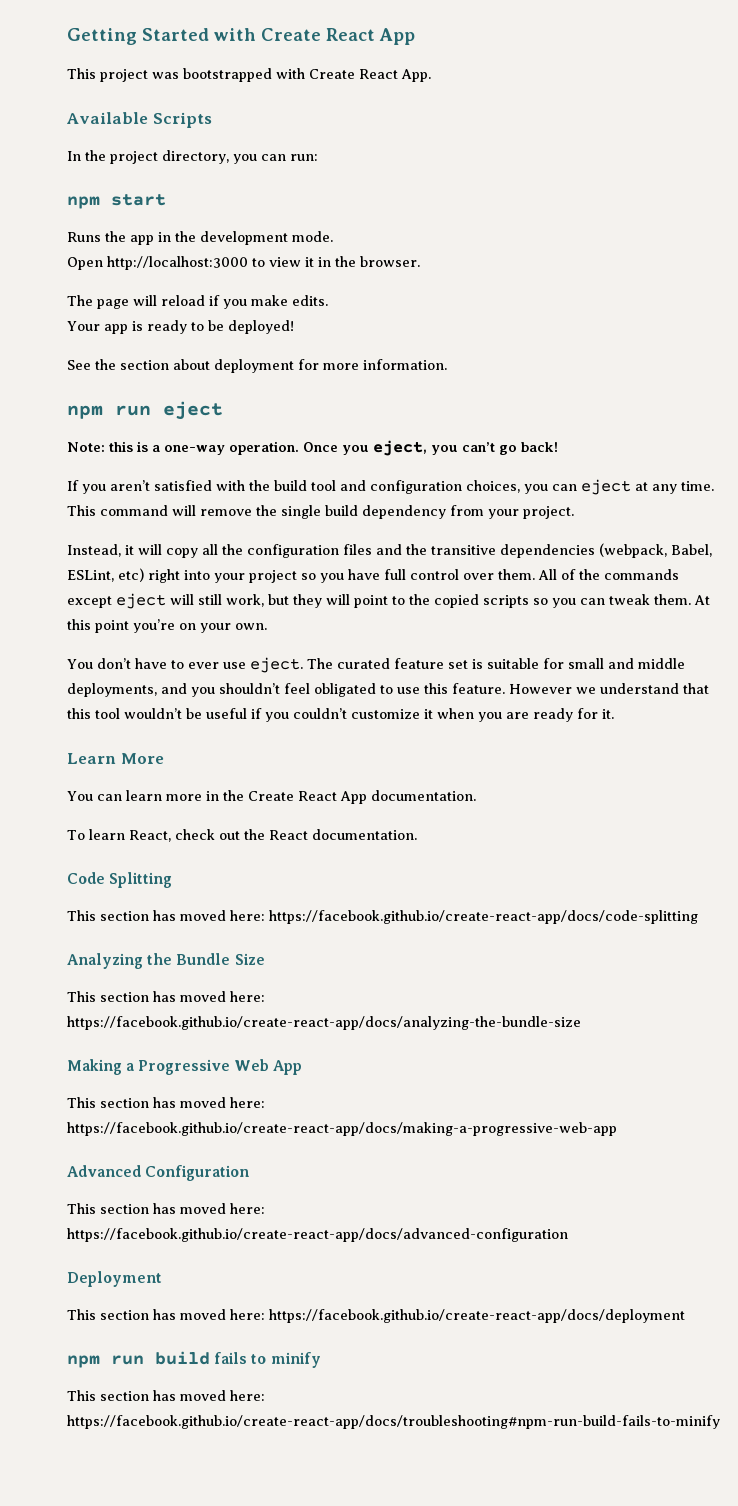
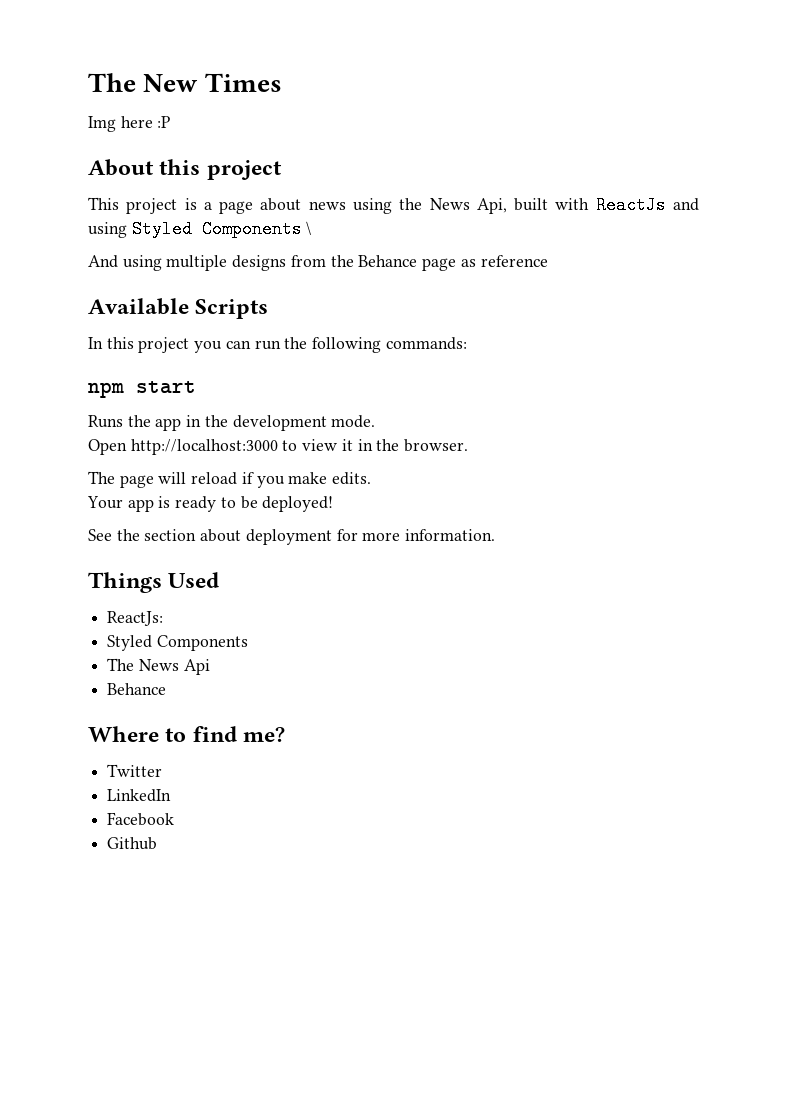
[67,28,415,45] [67,68,431,82] [66,112,212,128] [67,150,318,164] Getting Started with Create React App // This project was bootstrapped with Create React App. // Available Scripts // In the project directory, you can run: -> [88,73,282,92] [88,116,171,132] [88,159,282,180] [88,196,699,214] [88,220,312,238] [88,255,548,271] [88,298,269,319] [88,337,467,353] The New Times // Img here :P // About this project // This project is a page about news using the News Api, built with ReactJs and using Styled Components \ // And using multiple designs from the Behance page as reference // Available Scripts // In this project you can run the following commands:
[67,401,223,420] [67,440,558,456] [67,479,714,495] [67,505,574,519] [67,543,712,558] [67,568,679,583] [67,593,710,609] [67,619,267,633] [67,657,685,673] [67,683,709,697] [67,708,614,722] [67,753,164,764] [67,790,476,804] [67,829,417,842] [67,872,173,888] [67,910,698,924] [67,953,265,969] [67,991,265,1002] [67,1016,581,1030] [67,1059,302,1075] [67,1097,265,1108] [67,1122,617,1136] [67,1165,250,1181] [67,1203,265,1214] [67,1228,568,1242] [67,1271,162,1287] [67,1309,685,1323] [67,1351,321,1368] [67,1390,265,1401] [67,1415,720,1429] npm run eject // Note: this is a one-way operation. Once you eject, you can’t go back! // If you aren’t satisfied with the build tool and configuration choices, you can eject at any time. This command will remove the single build dependency from your project. // Instead, it will copy all the configuration files and the transitive dependencies (webpack, Babel, ESLint, etc) right into your project so you have full control over them. All of the commands except eject will still work, but they will point to the copied scripts so you can tweak them. At this point you’re on your own. // You don’t have to ever use eject. The curated feature set is suitable for small and middle deployments, and you shouldn’t feel obligated to use this feature. However we understand that this tool wouldn’t be useful if you couldn’t customize it when you are ready for it. // Learn More // You can learn more in the Create React App documentation. // To learn React, check out the React documentation. // Code Splitting // This section has moved here: https://facebook.github.io/create-react-app/docs/code-splitting // Analyzing the Bundle Size // This section has moved here: https://facebook.github.io/create-react-app/docs/analyzing-the-bundle-size // Making a Progressive Web App // This section has moved here: https://facebook.github.io/create-react-app/docs/making-a-progressive-web-app // Advanced Configuration // This section has moved here: https://facebook.github.io/create-react-app/docs/advanced-configuration // Deployment // This section has moved here: https://facebook.github.io/create-react-app/docs/deployment // npm run build fails to minify // This section has moved here: https://facebook.github.io/create-react-app/docs/troubleshooting#npm-run-build-fails-to-minify -> [88,572,220,593] [107,611,164,626] [107,635,248,651] [107,658,210,675] [107,683,167,695] [88,726,286,742] [107,764,163,777] [107,789,172,802] [107,812,175,826] [107,837,158,850] Things Used // ReactJs: // Styled Components // The News Api // Behance // Where to find me? // Twitter // LinkedIn // Facebook // Github

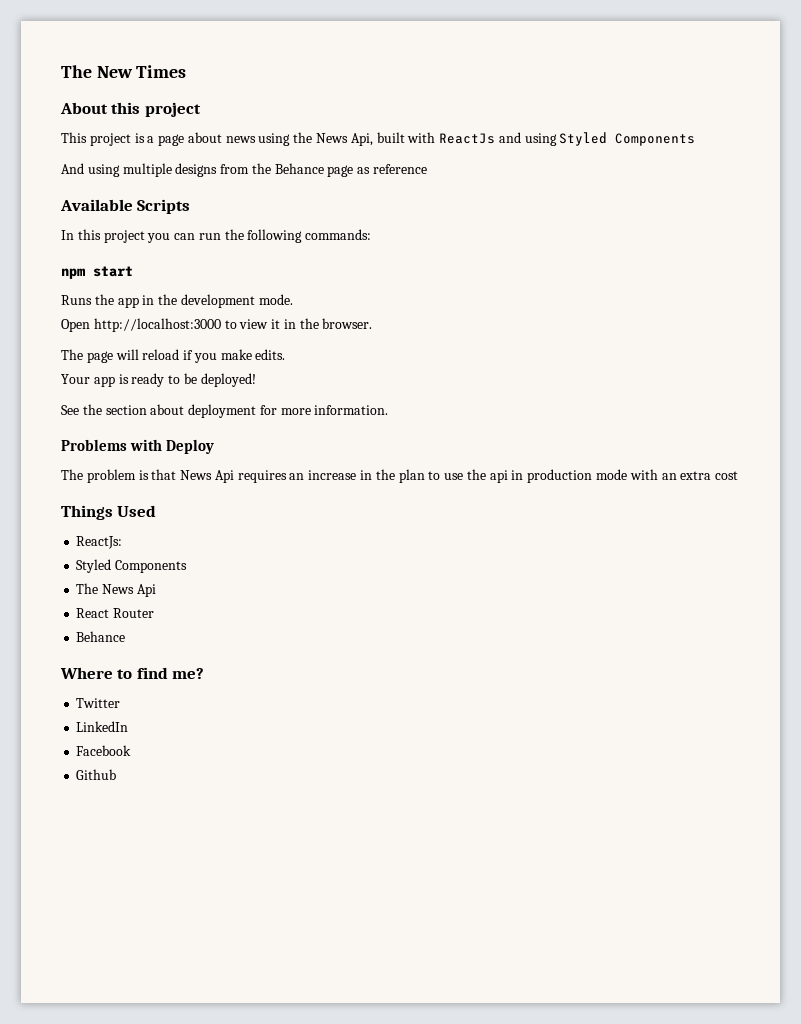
[88,116,171,132] // Img here :P -> (187, 71) none
[306,221,312,235] \ -> (696, 139) none
(496, 535) none -> [61,439,215,454] [61,469,739,483] // Problems with Deploy // The problem is that News Api requires an increase in the plan to use the api in production mode with an extra cost
(210, 667) none -> [76,608,155,618] // React Router

